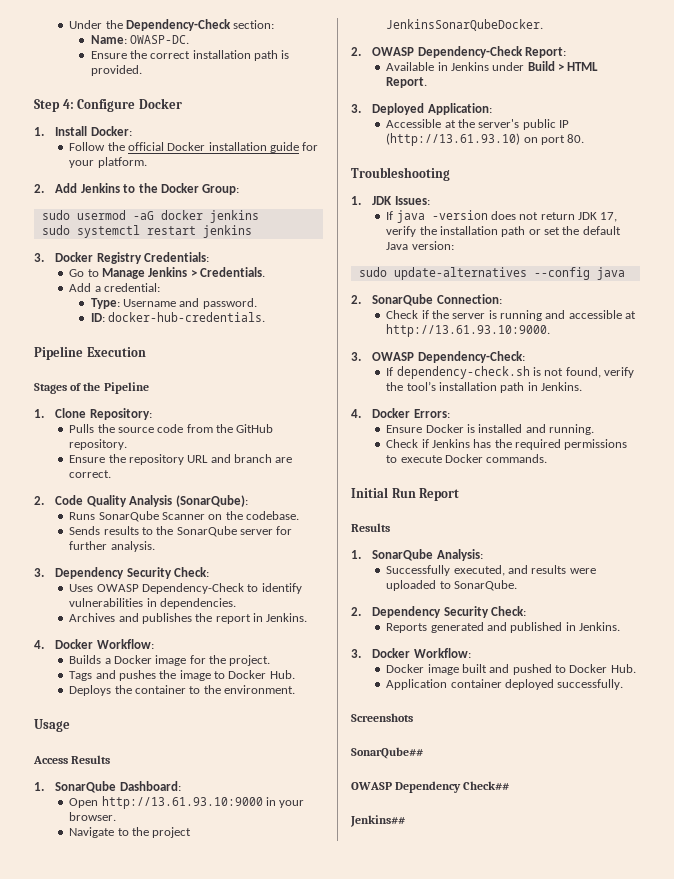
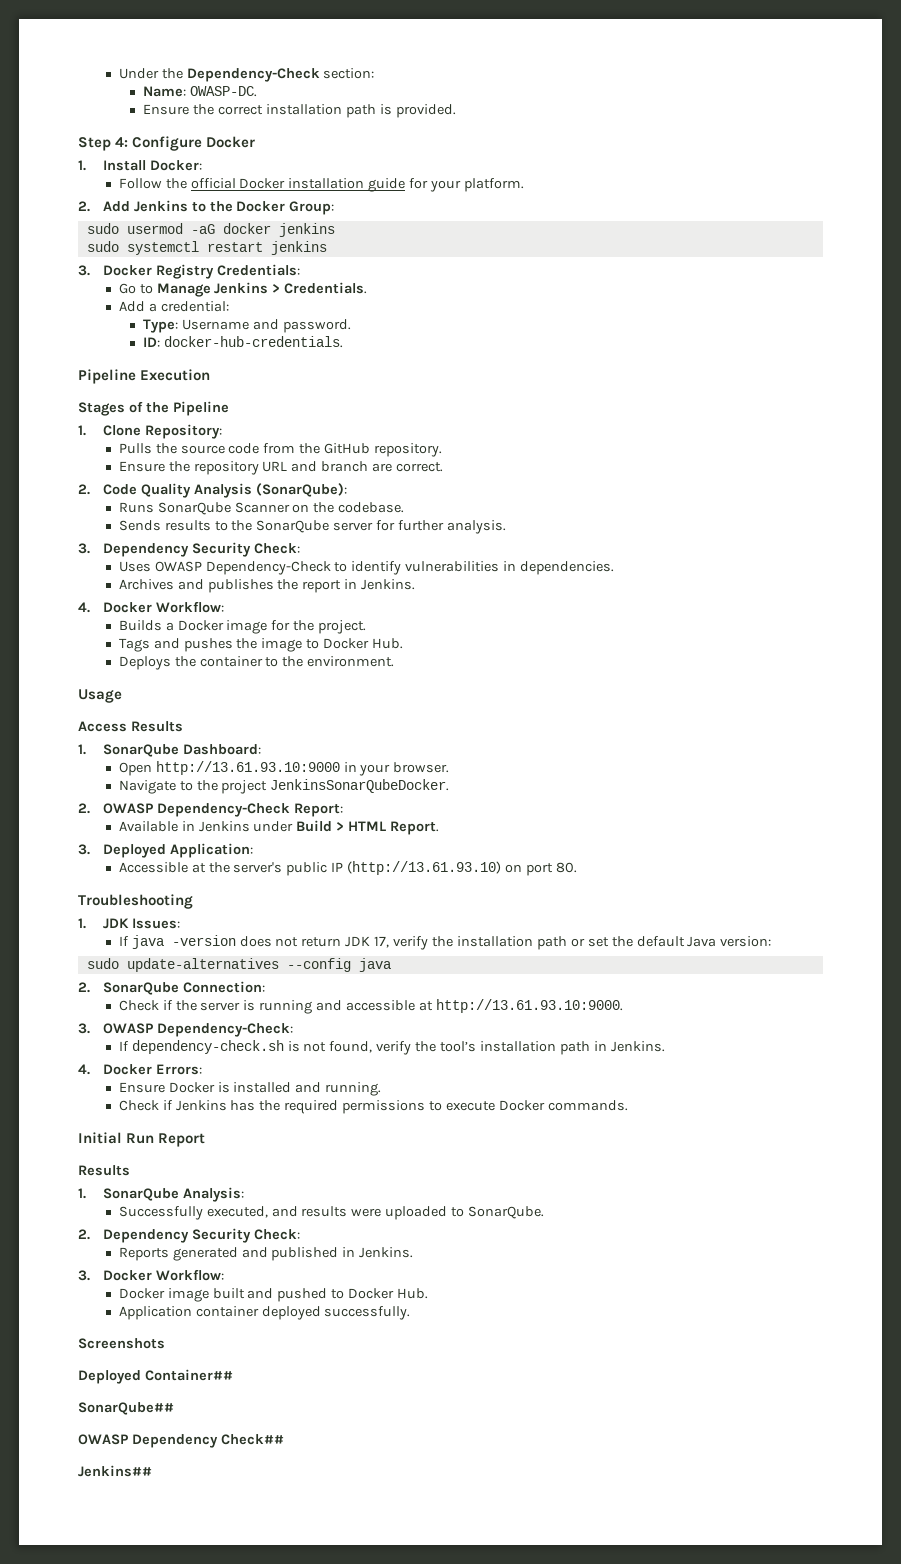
(413, 717) none -> [78,1369,233,1384] // Deployed Container##

